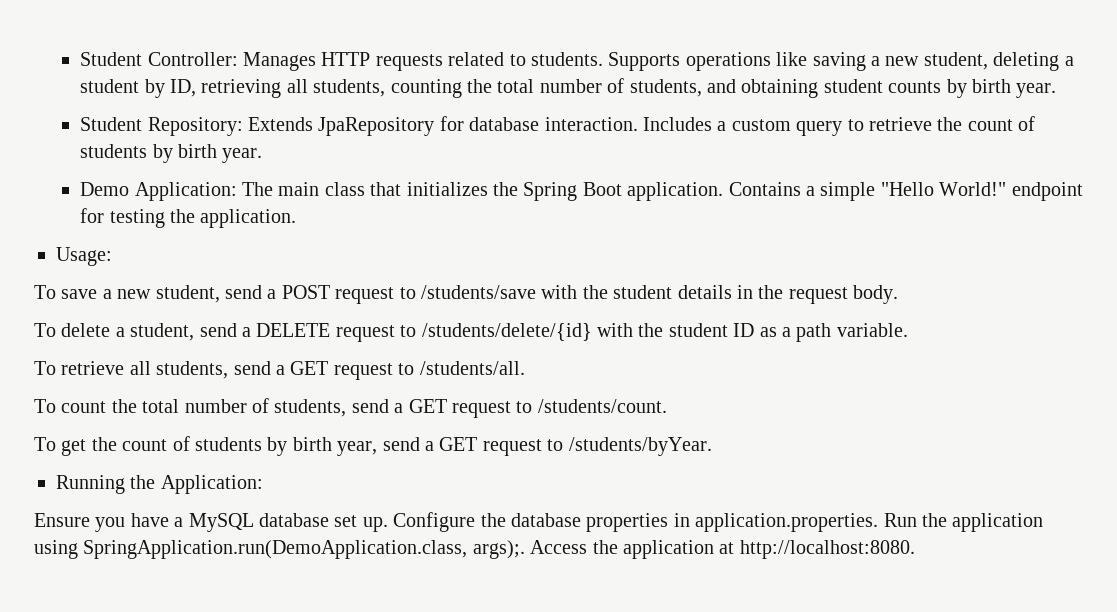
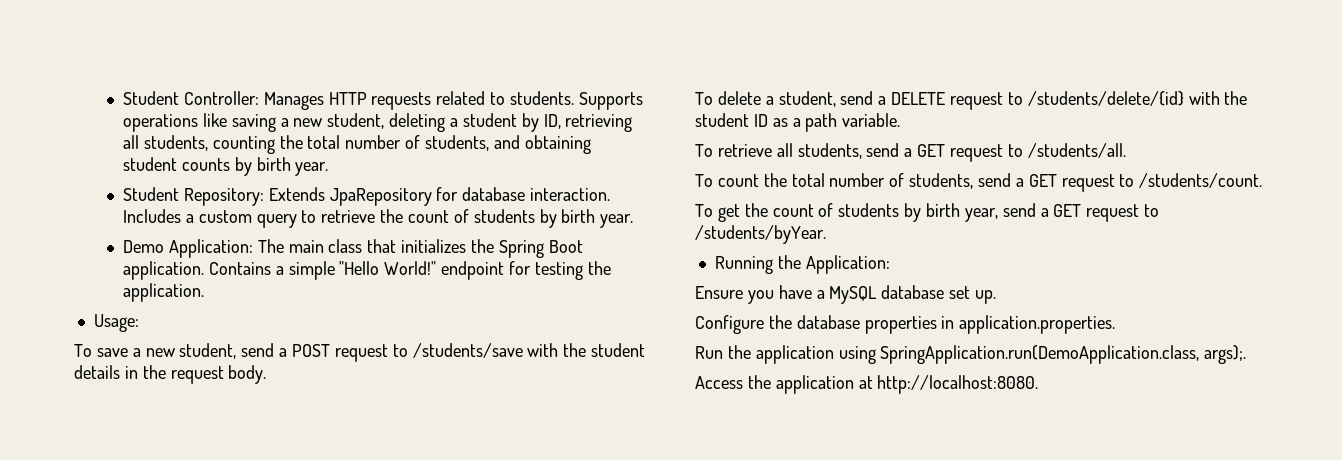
(388, 524) none -> (997, 297) //
(879, 522) none -> (1116, 324) //
(525, 549) none -> (1247, 354) //

